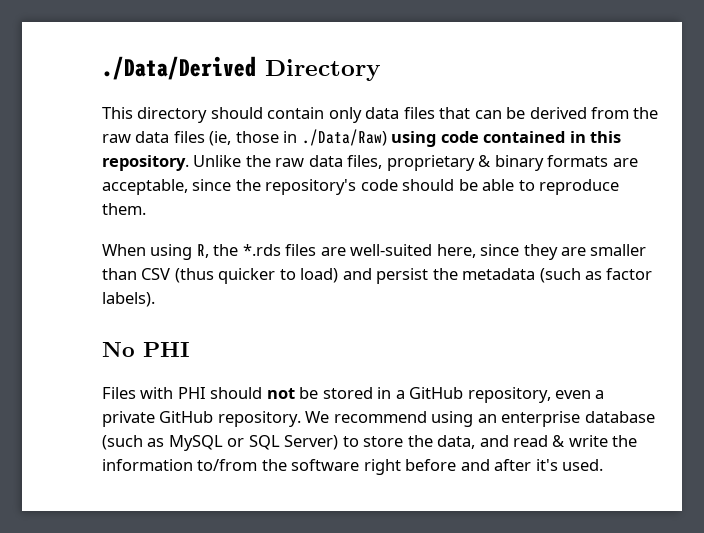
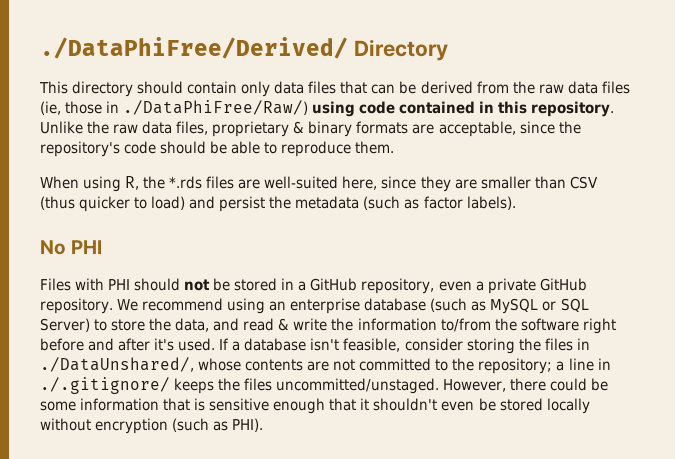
[102,56,256,80] ./Data/Derived -> [40,37,348,59] ./DataPhiFree/Derived/
[301,129,387,146] ./Data/Raw) -> [123,100,309,115] ./DataPhiFree/Raw/)
(604, 465) none -> [219,338,590,354] [40,357,611,374] [40,377,609,394] [40,398,590,414] [40,418,264,434] If a database isn't feasible, consider storing the files in ./DataUnshared/, whose contents are not committed to the repository; a line in ./.gitignore/ keeps the files uncommitted/unstaged. However, there could be some information that is sensitive enough that it shouldn't even be stored locally without encryption (such as PHI).

